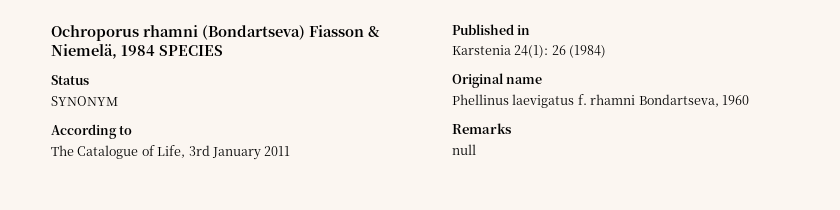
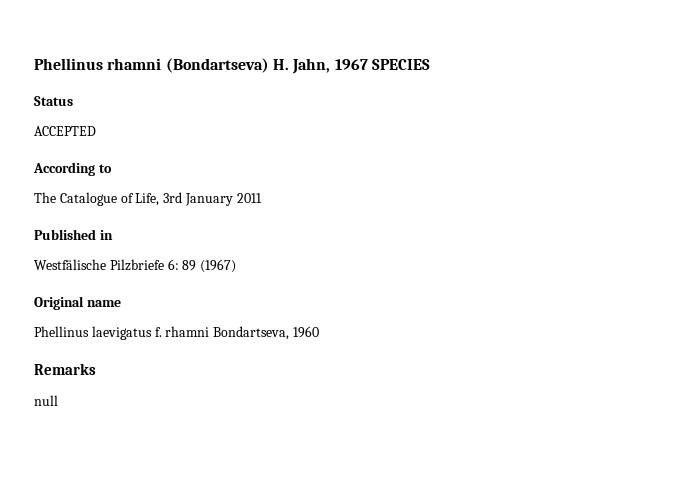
[51,25,139,41] Ochroporus -> [34,58,103,70] Phellinus
[309,25,380,37] [51,44,155,59] Fiasson & Niemelä, 1984 -> [272,58,368,74] H. Jahn, 1967
[51,96,118,106] SYNONYM -> [34,126,96,136] ACCEPTED
[452,45,607,58] Karstenia 24(1): 26 (1984) -> [34,259,237,273] Westfälische Pilzbriefe 6: 89 (1967)

